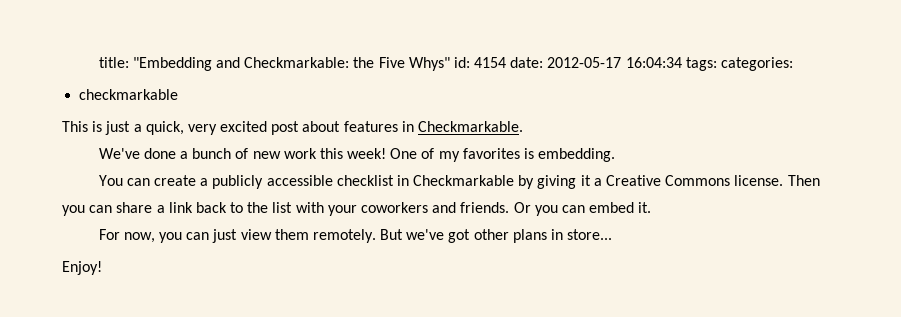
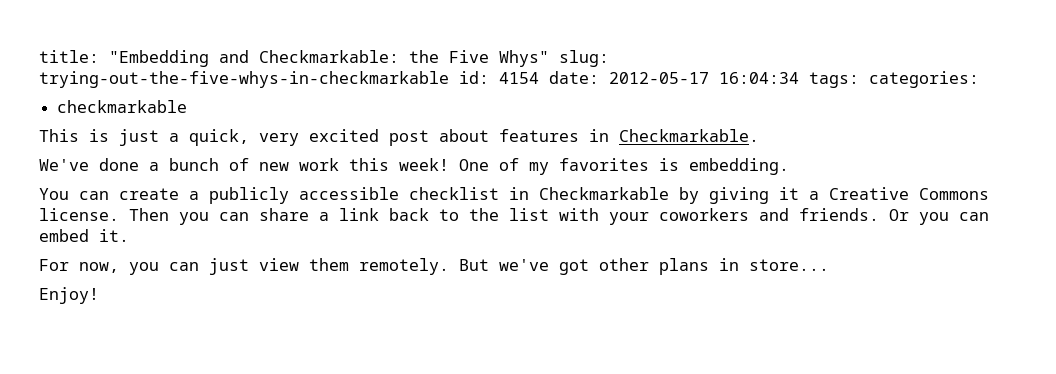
(450, 64) none -> [559,50,609,67] [39,71,449,88] slug: trying-out-the-five-whys-in-checkmarkable

